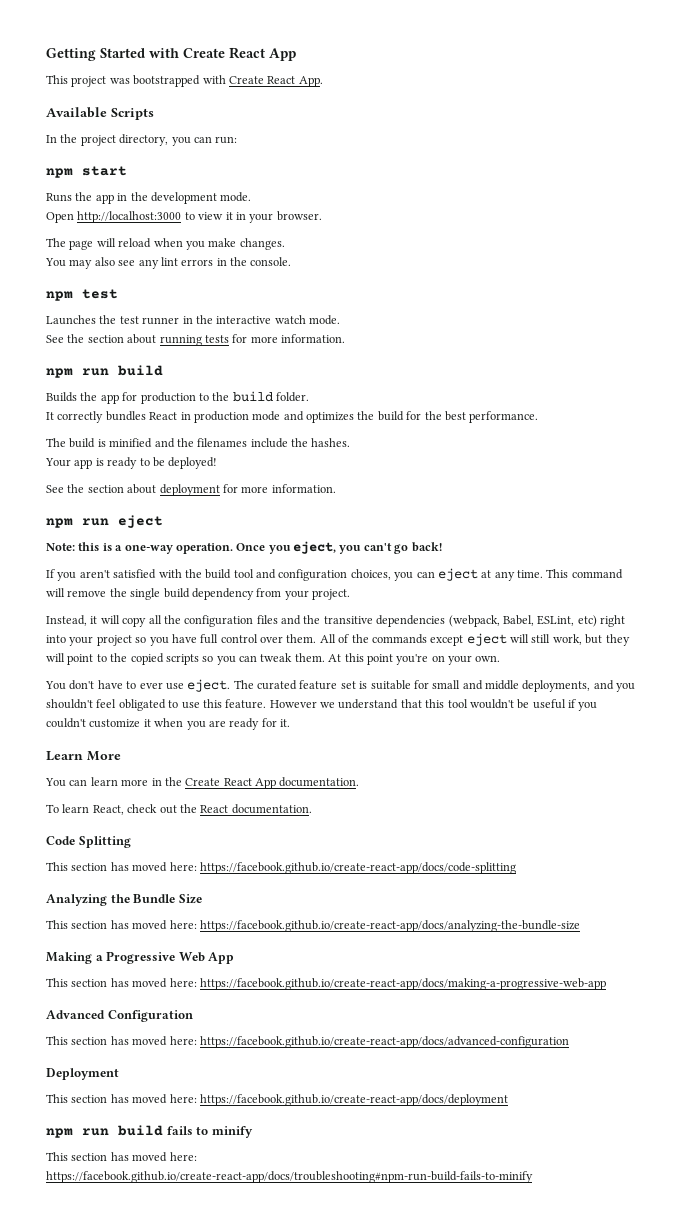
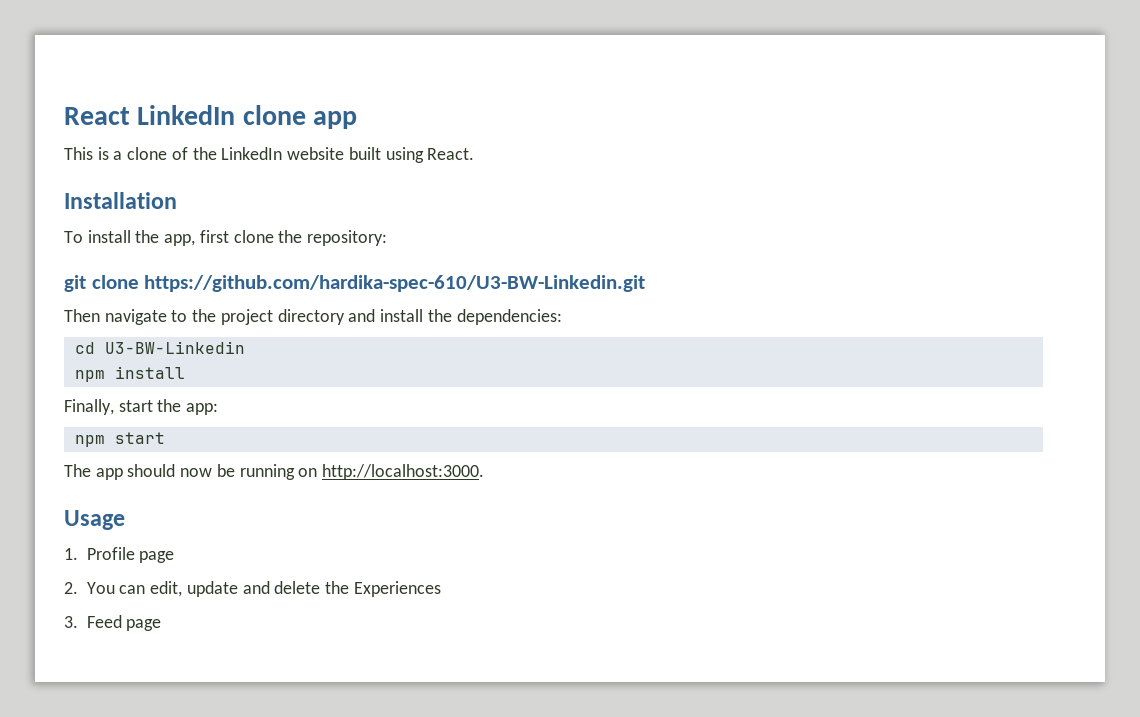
[46,47,296,61] [46,75,323,87] [46,107,154,120] [46,134,238,146] [46,166,127,178] [46,192,252,204] [46,211,322,223] [46,238,285,250] [45,257,292,269] [46,289,118,301] [46,315,340,325] [46,334,345,346] [46,365,163,378] [46,391,309,404] [46,411,539,423] [46,438,351,448] [45,457,218,469] [46,484,336,496] [46,515,163,528] [46,541,442,554] [46,568,623,581] [46,588,350,600] [46,615,625,627] [46,633,630,646] [46,653,501,665] [45,679,636,692] [46,699,598,711] [46,718,290,730] [46,751,121,761] [45,777,360,789] [46,804,312,815] [46,836,131,848] [46,862,516,874] [46,894,202,906] [46,920,580,932] [46,951,235,964] [46,978,606,990] [46,1010,193,1022] [46,1036,569,1048] [46,1068,119,1080] [46,1094,508,1106] [46,1125,253,1138] [46,1152,197,1162] [46,1171,533,1183] Getting Started with Create React App // This project was bootstrapped with Create React App. // Available Scripts // In the project directory, you can run: // npm start // Runs the app in the development mode. // Open http://localhost:3000 to view it in your browser. // The page will reload when you make changes. // You may also see any lint errors in the console. // npm test // Launches the test runner in the interactive watch mode. // See the section about running tests for more information. // npm run build // Builds the app for production to the build folder. // It correctly bundles React in production mode and optimizes the build for the best performance. // The build is minified and the filenames include the hashes. // Your app is ready to be deployed! // See the section about deployment for more information. // npm run eject // Note: this is a one-way operation. Once you eject, you can't go back! // If you aren't satisfied with the build tool and configuration choices, you can eject at any time. This command will remove the single build dependency from your project. // Instead, it will copy all the configuration files and the transitive dependencies (webpack, Babel, ESLint, etc) right into your project so you have full control over them. All of the commands except eject will still work, but they will point to the copied scripts so you can tweak them. At this point you're on your own. // You don't have to ever use eject. The curated feature set is suitable for small and middle deployments, and you shouldn't feel obligated to use this feature. However we understand that this tool wouldn't be useful if you couldn't customize it when you are ready for it. // Learn More // You can learn more in the Create React App documentation. // To learn React, check out the React documentation. // Code Splitting // This section has moved here: https://facebook.github.io/create-react-app/docs/code-splitting // Analyzing the Bundle Size // This section has moved here: https://facebook.github.io/create-react-app/docs/analyzing-the-bundle-size // Making a Progressive Web App // This section has moved here: https://facebook.github.io/create-react-app/docs/making-a-progressive-web-app // Advanced Configuration // This section has moved here: https://facebook.github.io/create-react-app/docs/advanced-configuration // Deployment // This section has moved here: https://facebook.github.io/create-react-app/docs/deployment // npm run build fails to minify // This section has moved here: https://facebook.github.io/create-react-app/docs/troubleshooting#npm-run-build-fails-to-minify -> [64,105,358,129] [64,147,475,163] [64,192,177,209] [64,230,388,246] [64,275,646,292] [64,309,562,325] [74,341,245,354] [74,366,185,382] [64,399,219,415] [74,432,165,447] [64,464,485,480] [64,510,125,530] [64,547,175,563] [64,581,441,597] [64,615,162,631] React LinkedIn clone app // This is a clone of the LinkedIn website built using React. // Installation // To install the app, first clone the repository: // git clone https://github.com/hardika-spec-610/U3-BW-Linkedin.git // Then navigate to the project directory and install the dependencies: // cd U3-BW-Linkedin // npm install // Finally, start the app: // npm start // The app should now be running on http://localhost:3000. // Usage // 1. Profile page // 2. You can edit, update and delete the Experiences // 3. Feed page

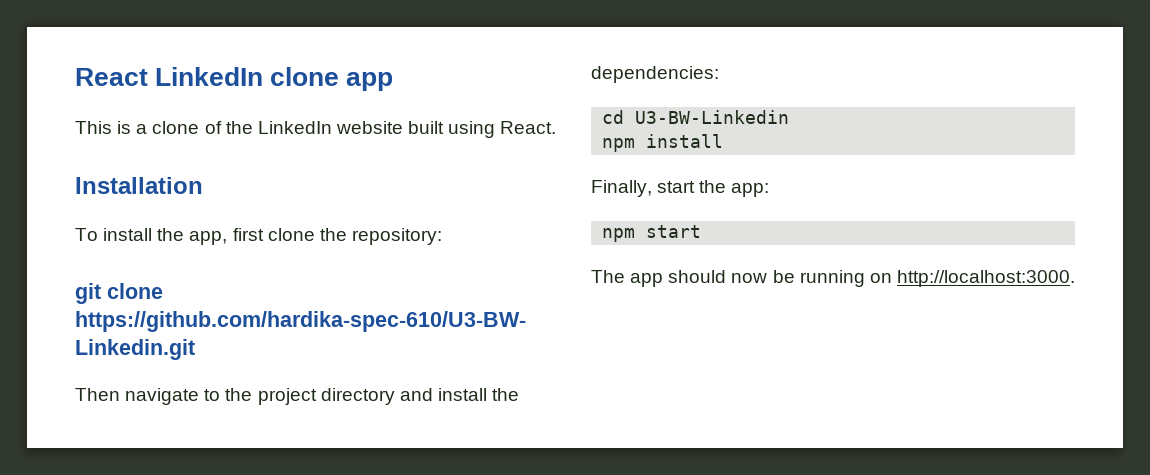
[64,510,125,530] [64,547,175,563] [64,581,441,597] [64,615,162,631] // Usage // 1. Profile page // 2. You can edit, update and delete the Experiences // 3. Feed page -> (1075, 278) none

